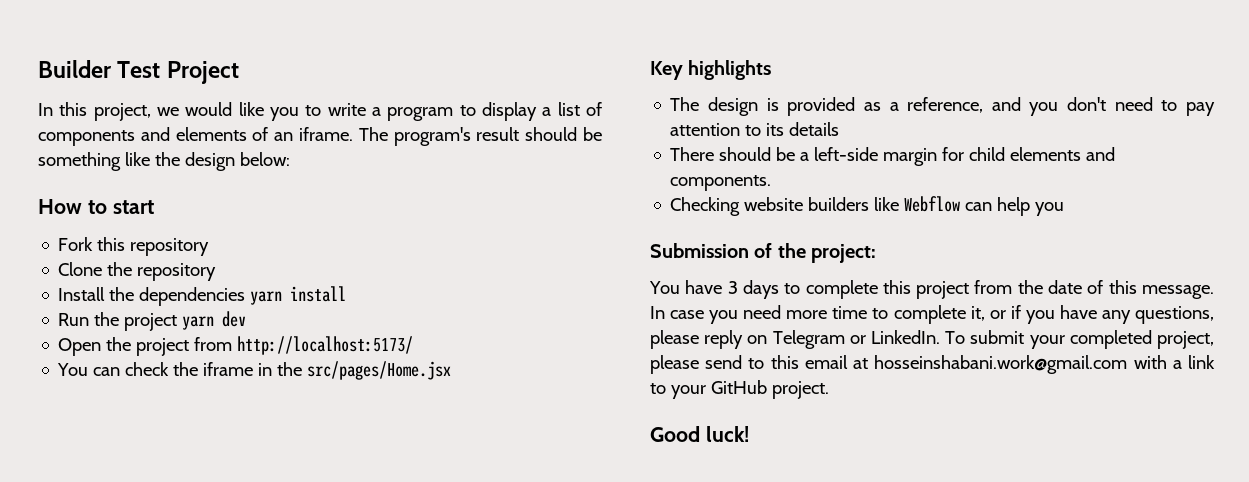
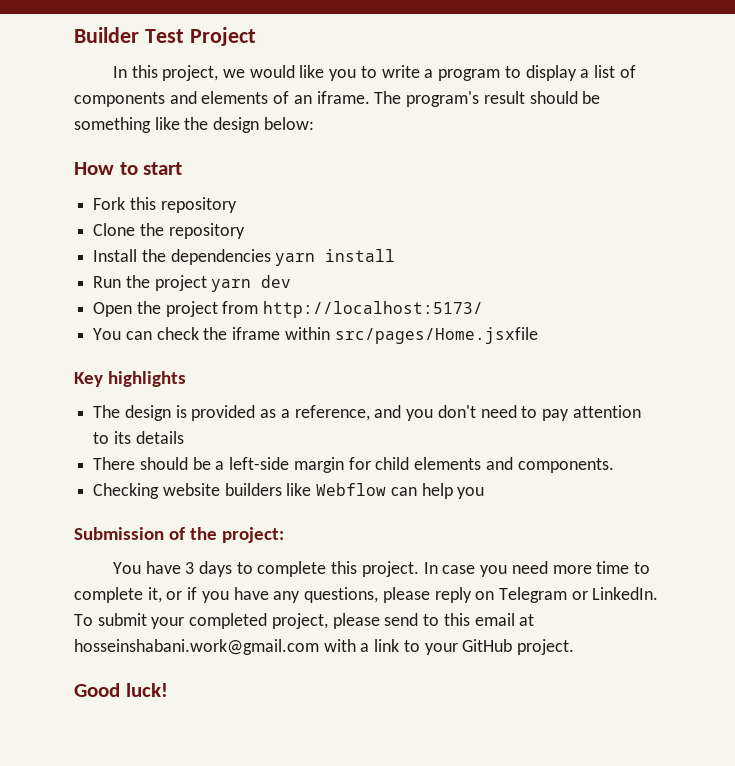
[258,361,452,380] in the src/pages/Home.jsx -> [284,327,538,344] within src/pages/Home.jsxfile
[916,280,1214,299] project from the date of this message. -> [361,561,419,577] project.

